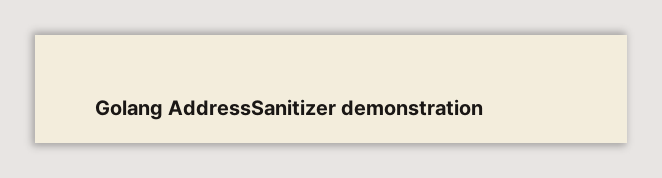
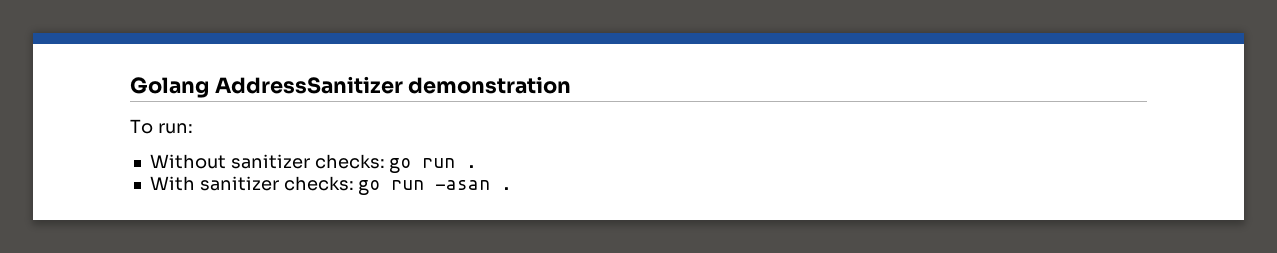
(484, 107) none -> [130,119,193,134] [149,154,478,173] [149,176,513,195] // To run: // Without sanitizer checks: go run . // With sanitizer checks: go run -asan .

